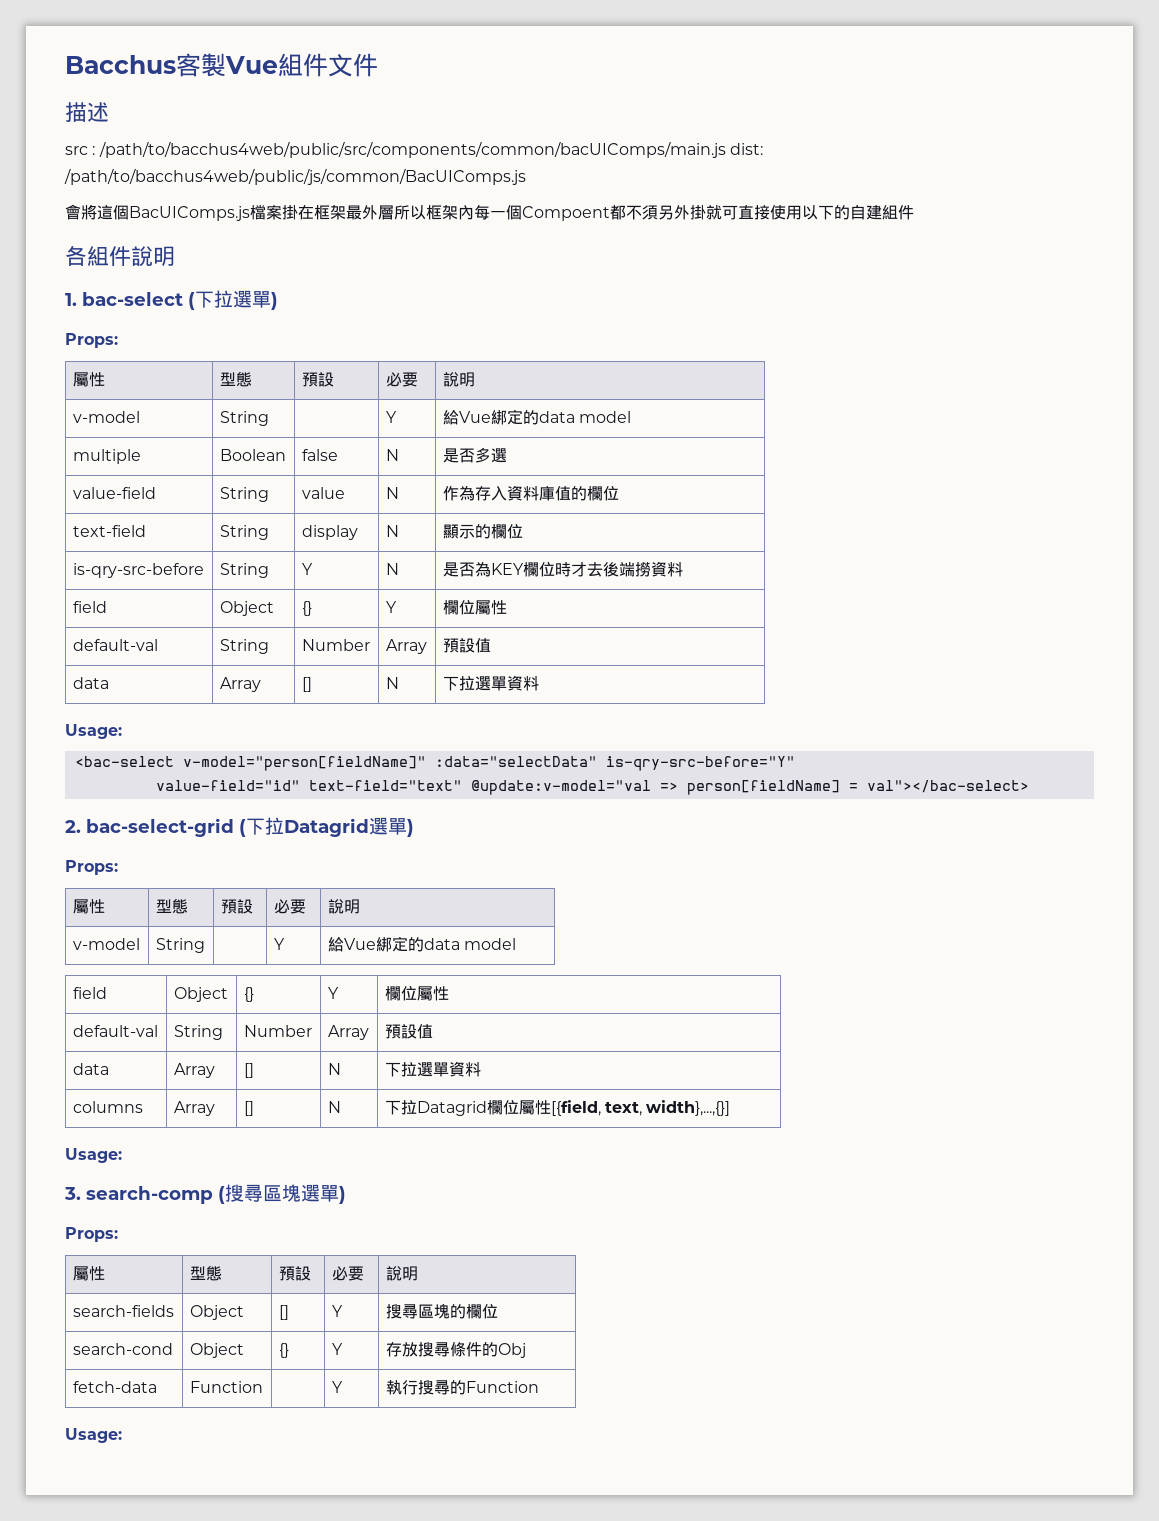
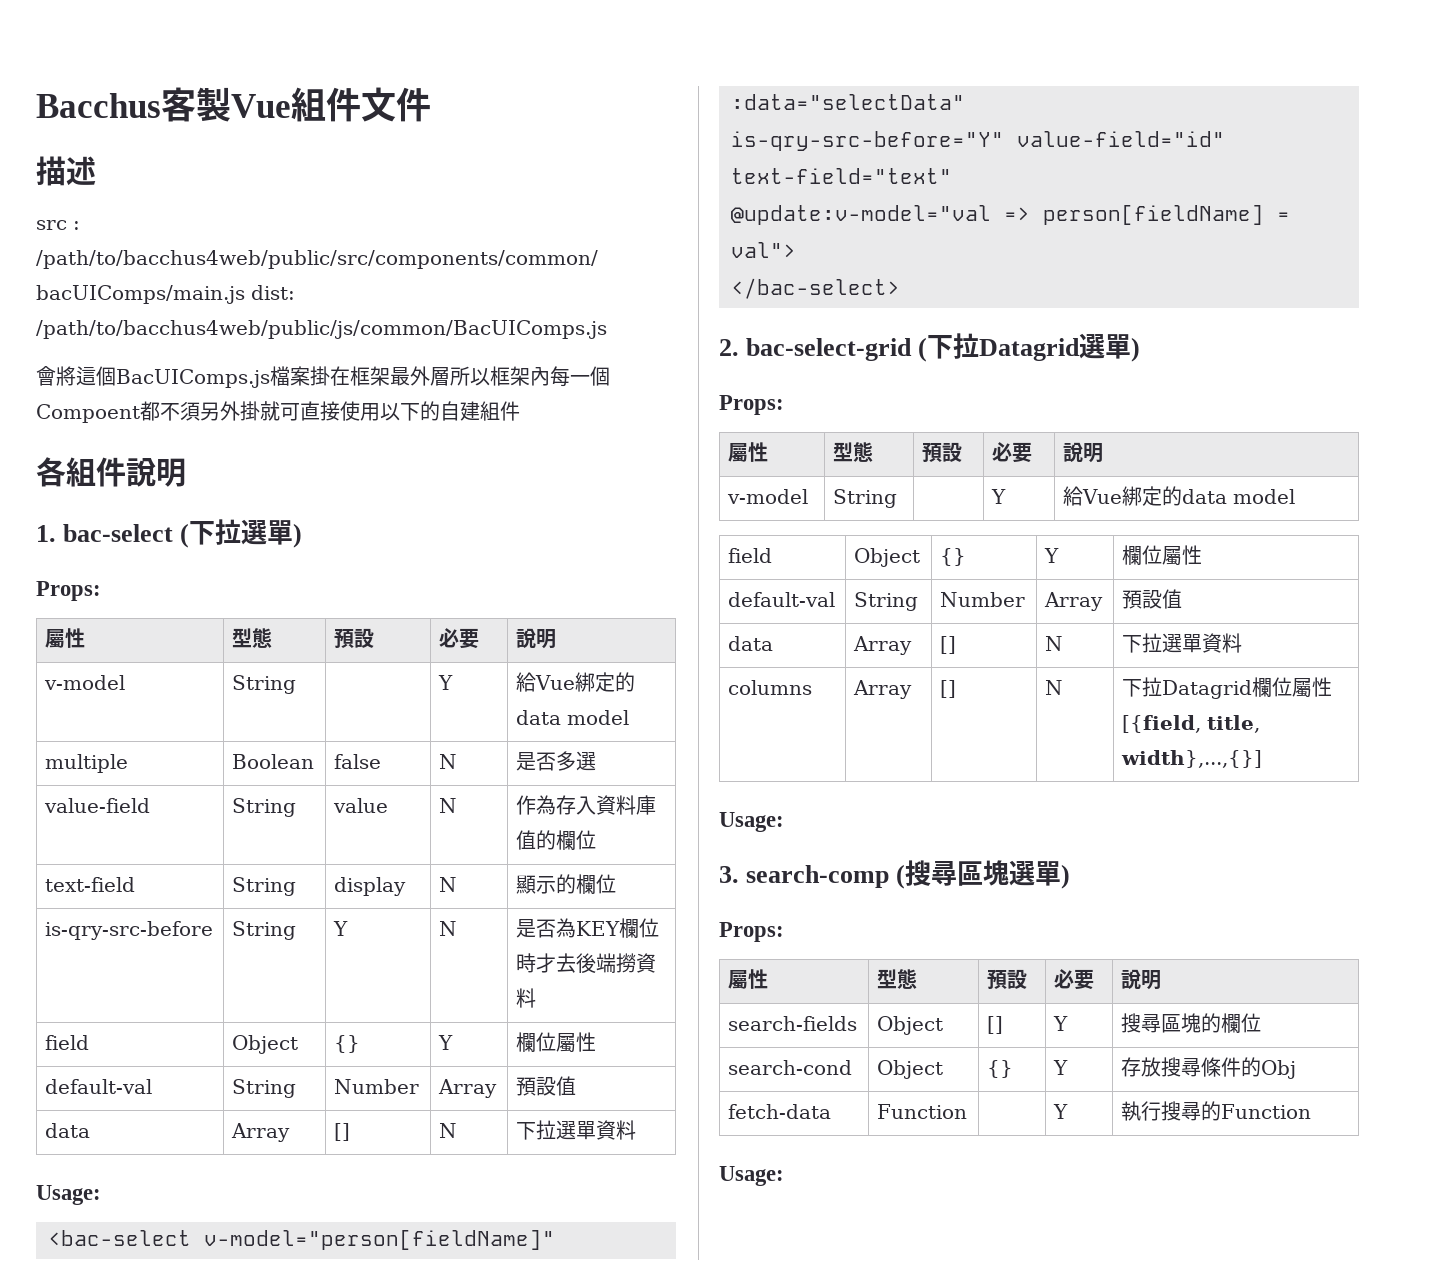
(597, 761) none -> (965, 102) //
(795, 763) // -> (1004, 141) none
(462, 785) none -> (952, 176) //
[866,780,1029,793] val"></bac-select> -> [731,242,796,258] [731,278,900,299] val"> // </bac-select>
[604,1101,642,1116] text, -> [1207,715,1261,733] title,

